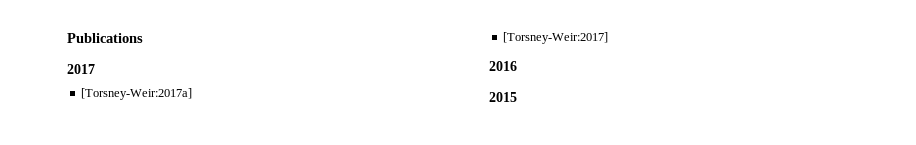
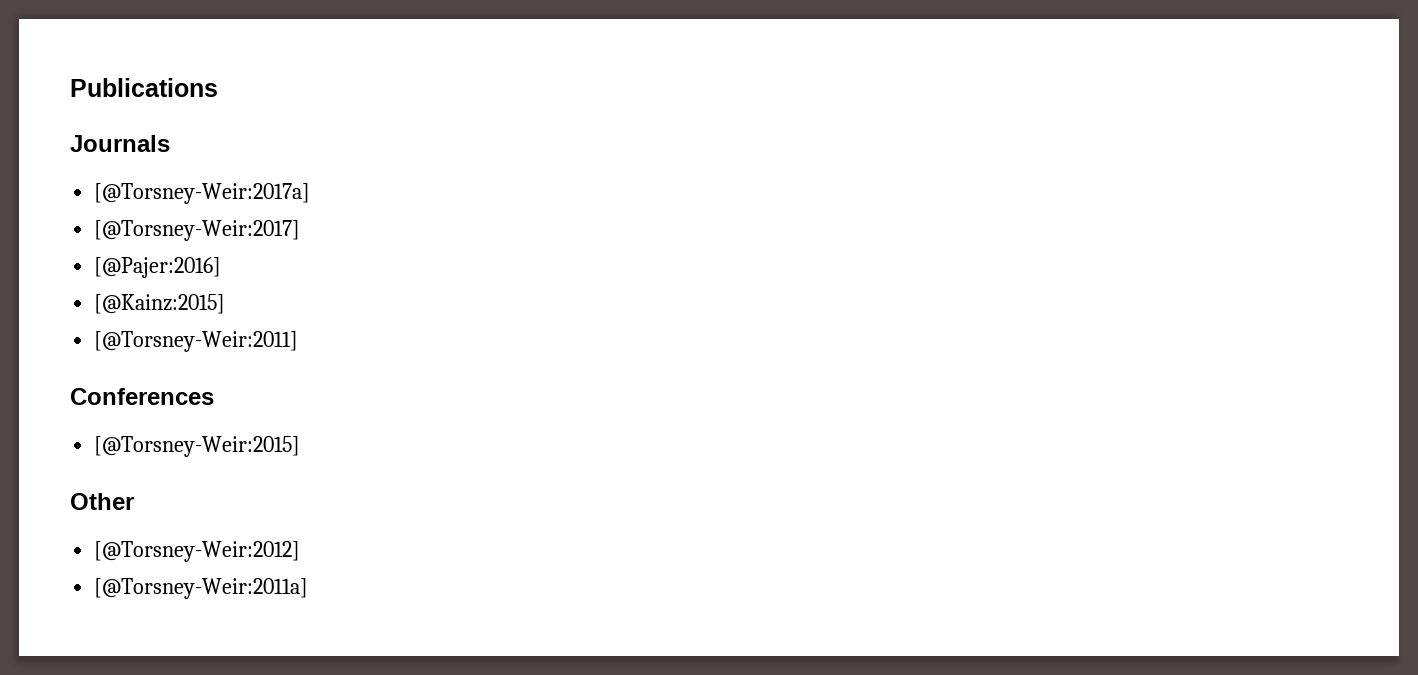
[67,64,95,74] [80,88,192,100] [502,32,608,44] [489,61,517,71] [489,92,517,102] 2017 // [Torsney-Weir:2017a] // [Torsney-Weir:2017] // 2016 // 2015 -> [70,135,170,152] [94,183,311,204] [94,220,301,241] [94,257,222,278] [94,294,226,314] [94,331,299,352] [70,388,214,405] [94,436,301,457] [70,493,134,510] [94,541,301,562] [94,578,309,599] Journals // [@Torsney-Weir:2017a] // [@Torsney-Weir:2017] // [@Pajer:2016] // [@Kainz:2015] // [@Torsney-Weir:2011] // Conferences // [@Torsney-Weir:2015] // Other // [@Torsney-Weir:2012] // [@Torsney-Weir:2011a]

